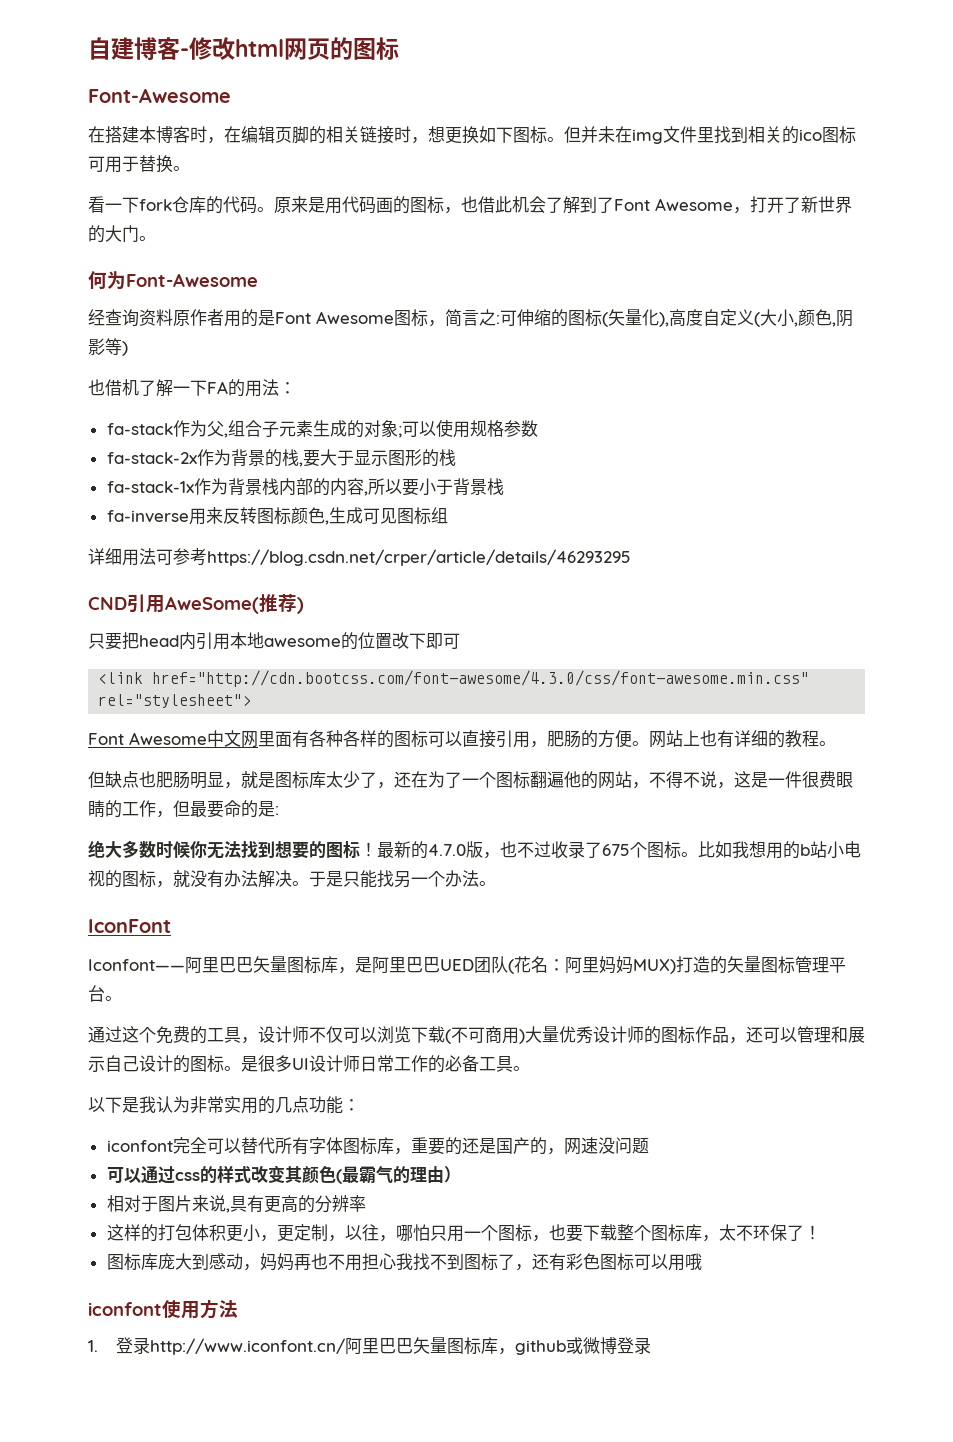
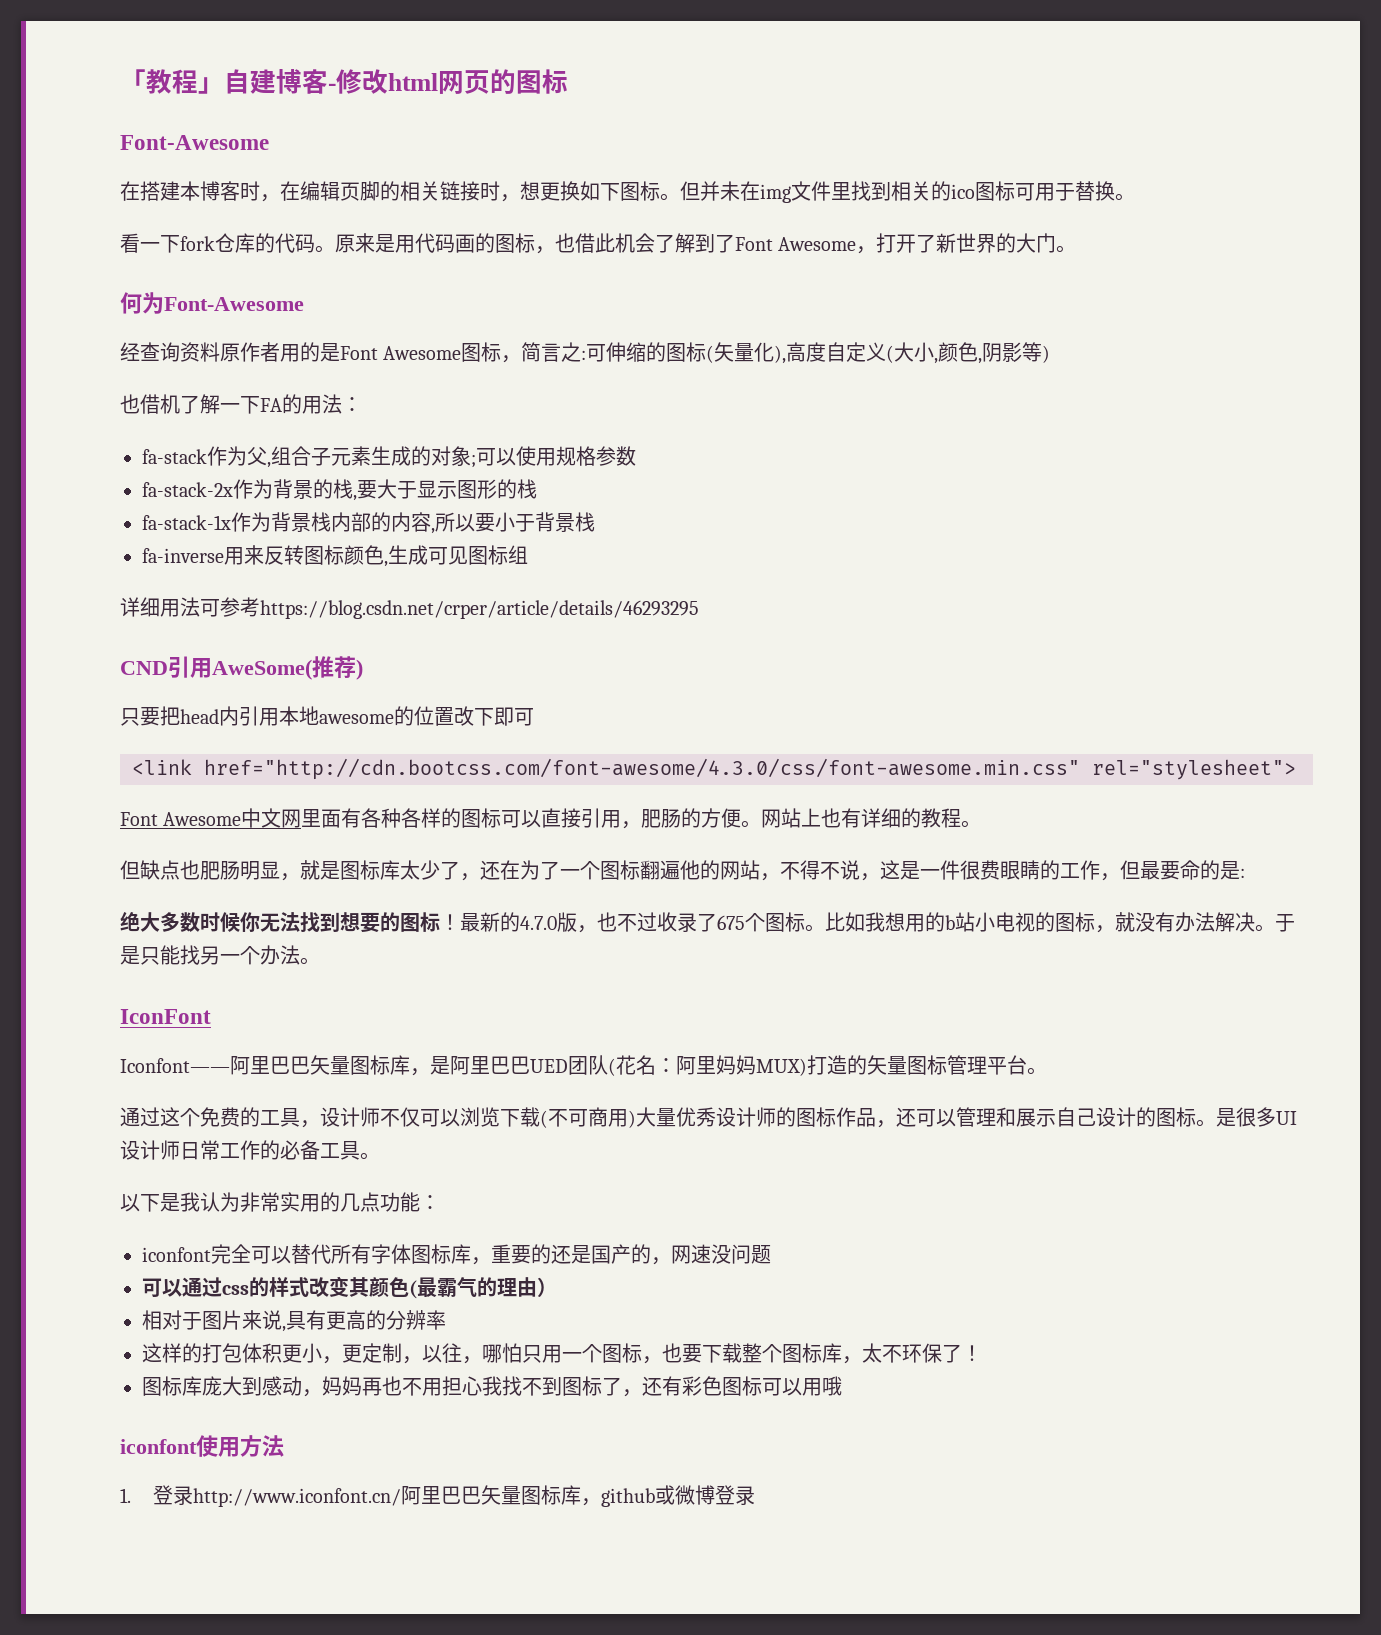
(88, 48) none -> [120,69,224,94] 「教程」

